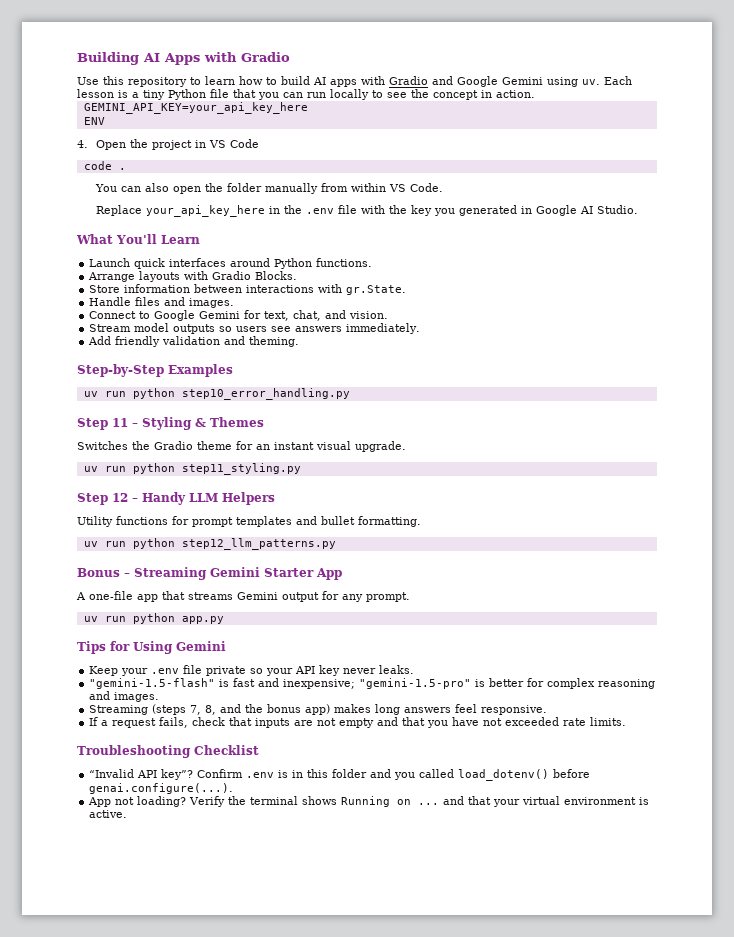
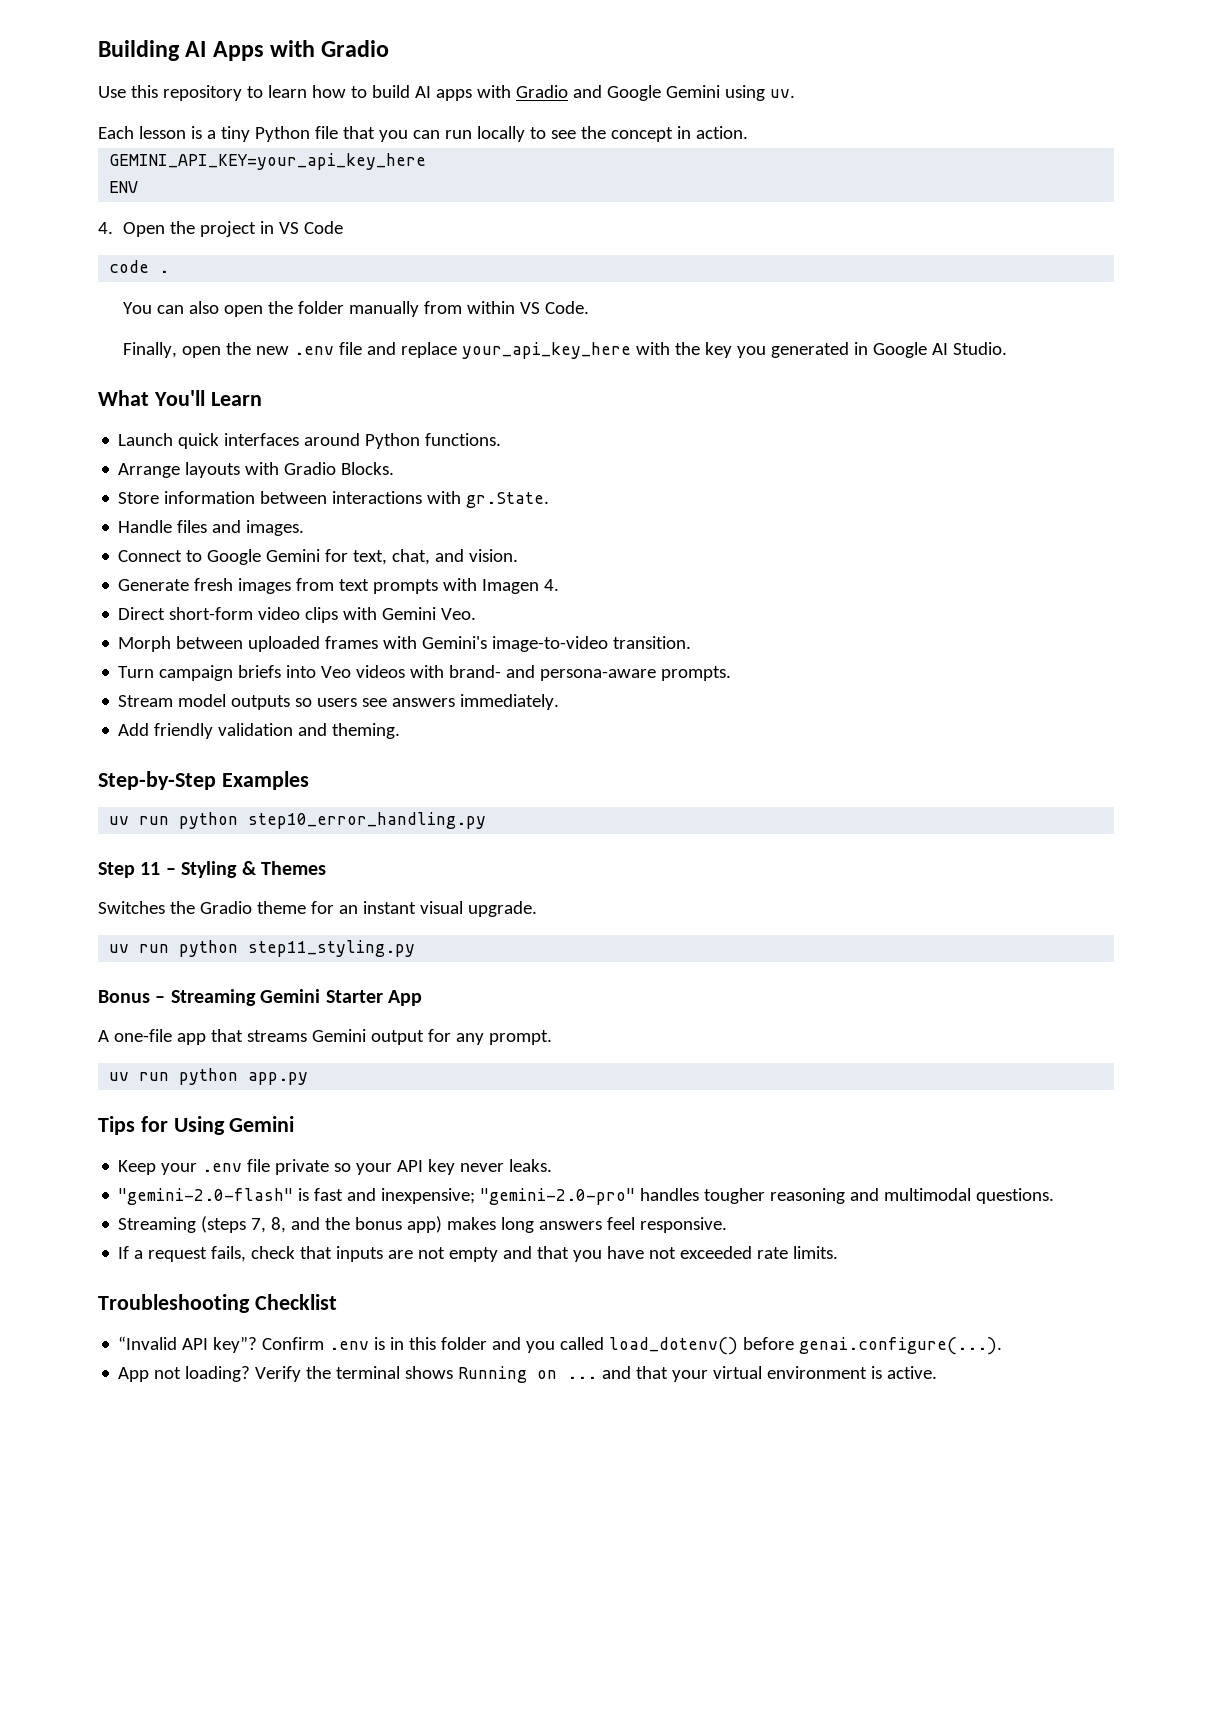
(600, 82) none -> (795, 93) //
[95,205,357,217] Replace your_api_key_here in the .env file -> [123,342,632,359] Finally, open the new .env file and replace your_api_key_here
(389, 315) none -> [118,578,560,594] [118,607,477,623] [118,636,692,652] [118,665,732,681] // Generate fresh images from text prompts with Imagen 4. // Direct short-form video clips with Gemini Veo. // Morph between uploaded frames with Gemini's image-to-video transition. // Turn campaign briefs into Veo videos with brand- and persona-aware prompts.
[77,492,275,505] [77,516,421,527] [83,538,336,550] // Step 12 – Handy LLM Helpers // Utility functions for prompt templates and bullet formatting. // uv run python step12_llm_patterns.py -> (416, 948) none
[89,678,216,689] "gemini-1.5-flash" -> [118,1188,294,1205] "gemini-2.0-flash"
[359,678,656,689] [89,691,160,702] "gemini-1.5-pro" is better for complex reasoning and images. -> [480,1188,1055,1205] "gemini-2.0-pro" handles tougher reasoning and multimodal questions.

